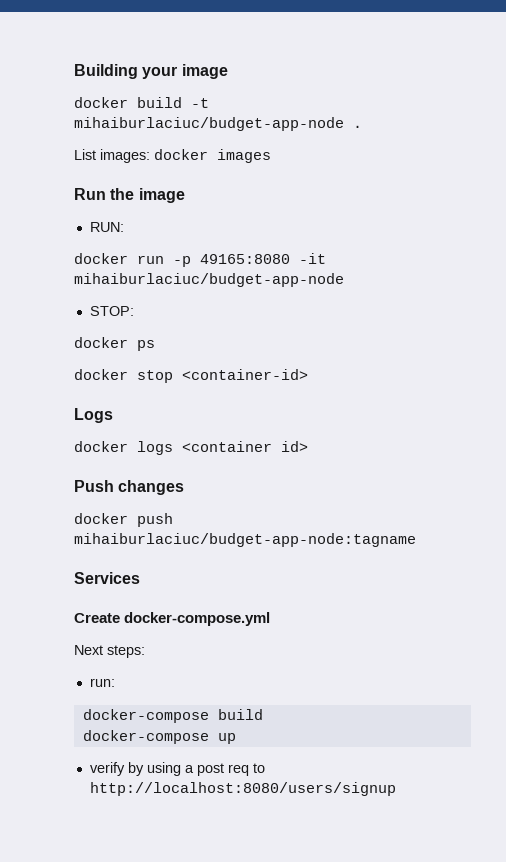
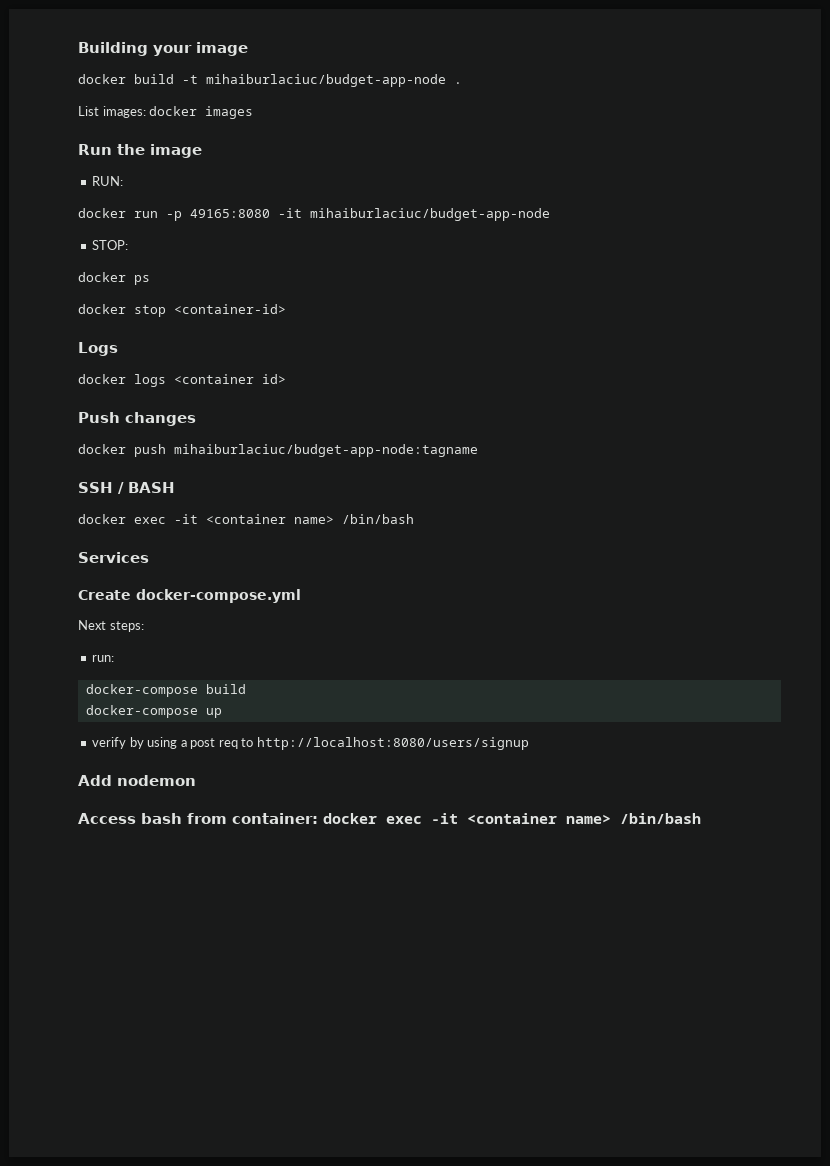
(416, 540) none -> [78,482,175,494] [78,514,414,524] // SSH / BASH // docker exec -it <container name> /bin/bash
(396, 789) none -> [78,775,196,786] [78,813,701,824] // Add nodemon // Access bash from container: docker exec -it <container name> /bin/bash

